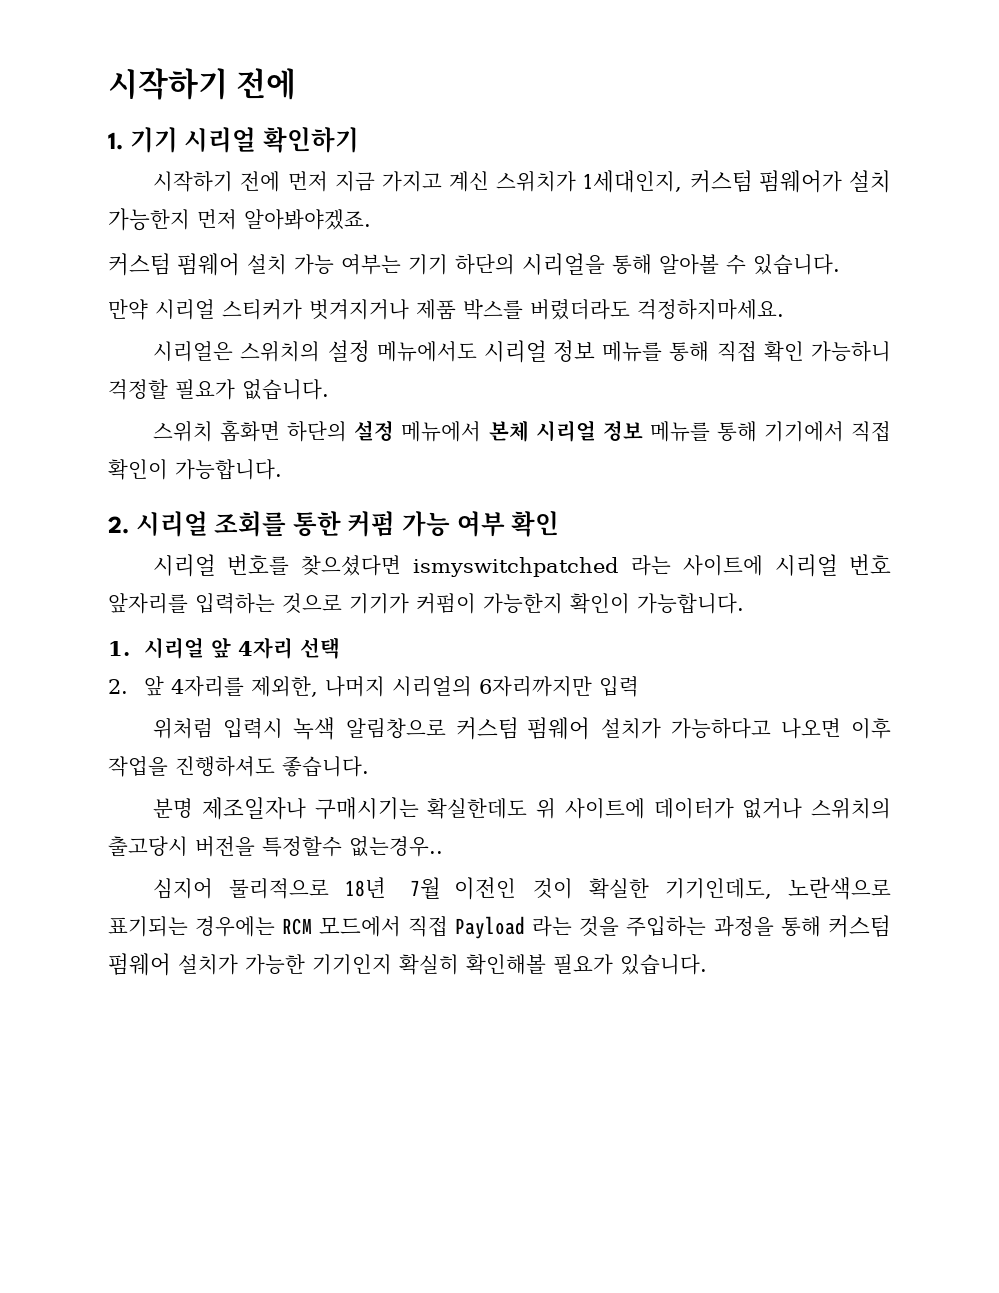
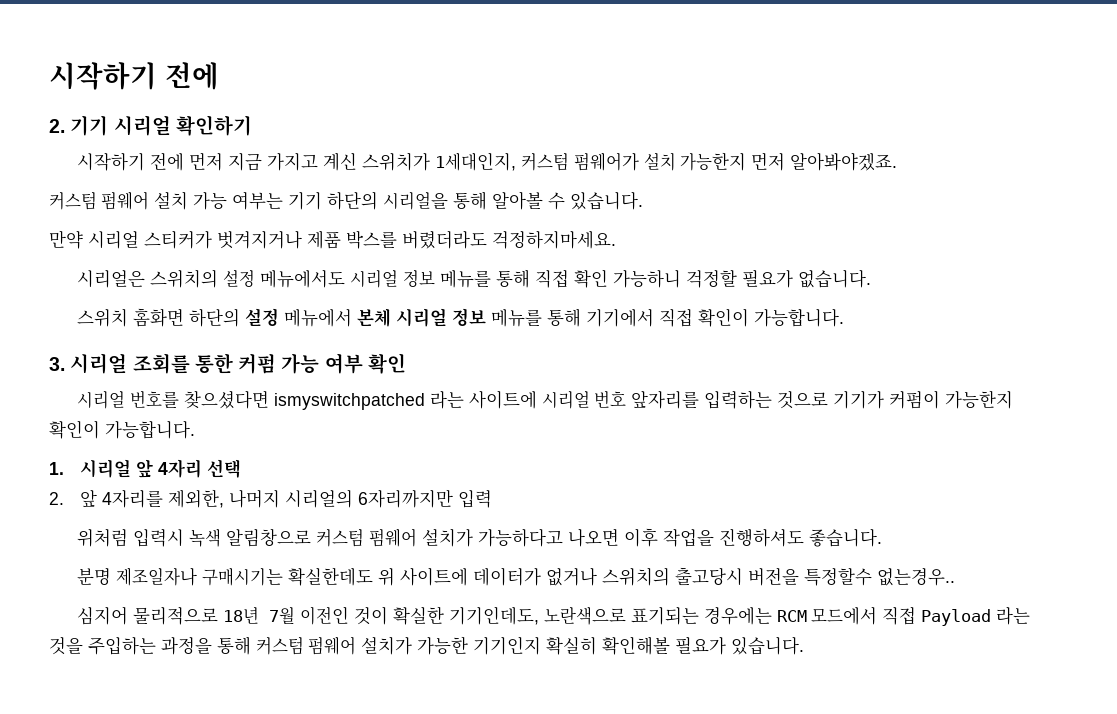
[108,132,123,150] 1. -> [49,119,65,133] 2.
[108,516,129,534] 2. -> [49,357,65,371] 3.

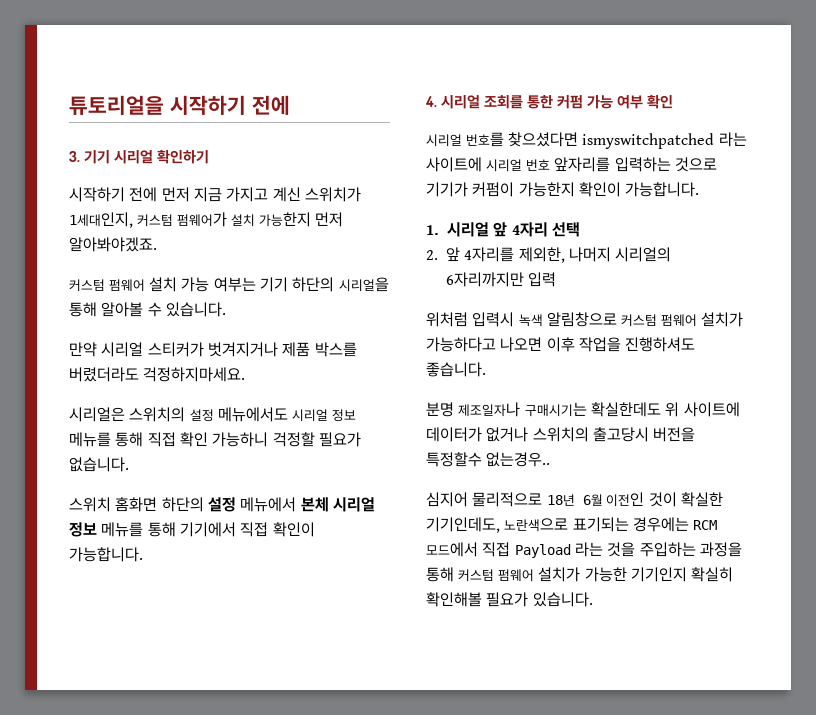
(49, 76) none -> [69,95,164,115] 튜토리얼을
[49,119,65,133] 2. -> [69,151,80,162] 3.
[49,357,65,371] 3. -> [425,96,437,107] 4.
[269,607,296,624] 7월 -> [582,494,603,506] 6월

